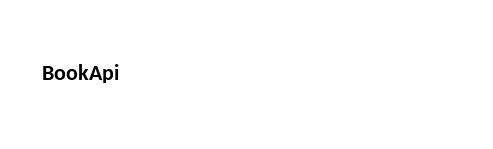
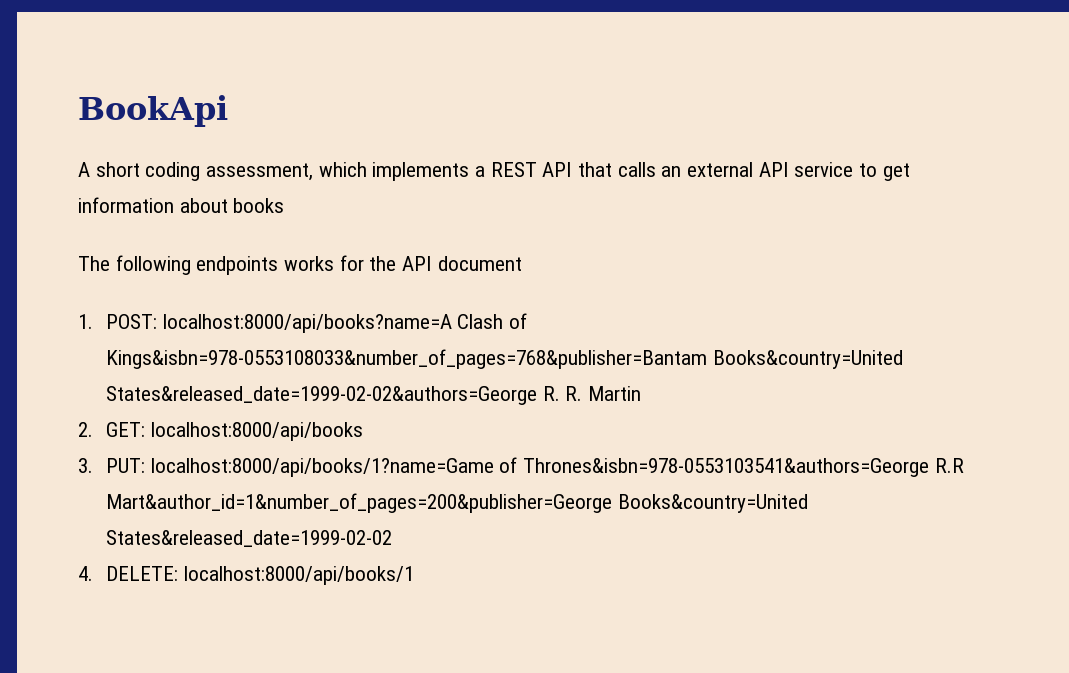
(119, 73) none -> [78,162,910,181] [78,197,285,213] [78,255,522,275] [78,313,528,333] [106,349,903,369] [106,386,642,405] [78,422,363,441] [78,457,964,477] [106,493,808,513] [106,530,393,547] [78,566,414,585] // A short coding assessment, which implements a REST API that calls an external API service to get information about books // The following endpoints works for the API document // 1. POST: localhost:8000/api/books?name=A Clash of Kings&isbn=978-0553108033&number_of_pages=768&publisher=Bantam Books&country=United States&released_date=1999-02-02&authors=George R. R. Martin // 2. GET: localhost:8000/api/books // 3. PUT: localhost:8000/api/books/1?name=Game of Thrones&isbn=978-0553103541&authors=George R.R Mart&author_id=1&number_of_pages=200&publisher=George Books&country=United States&released_date=1999-02-02 // 4. DELETE: localhost:8000/api/books/1

